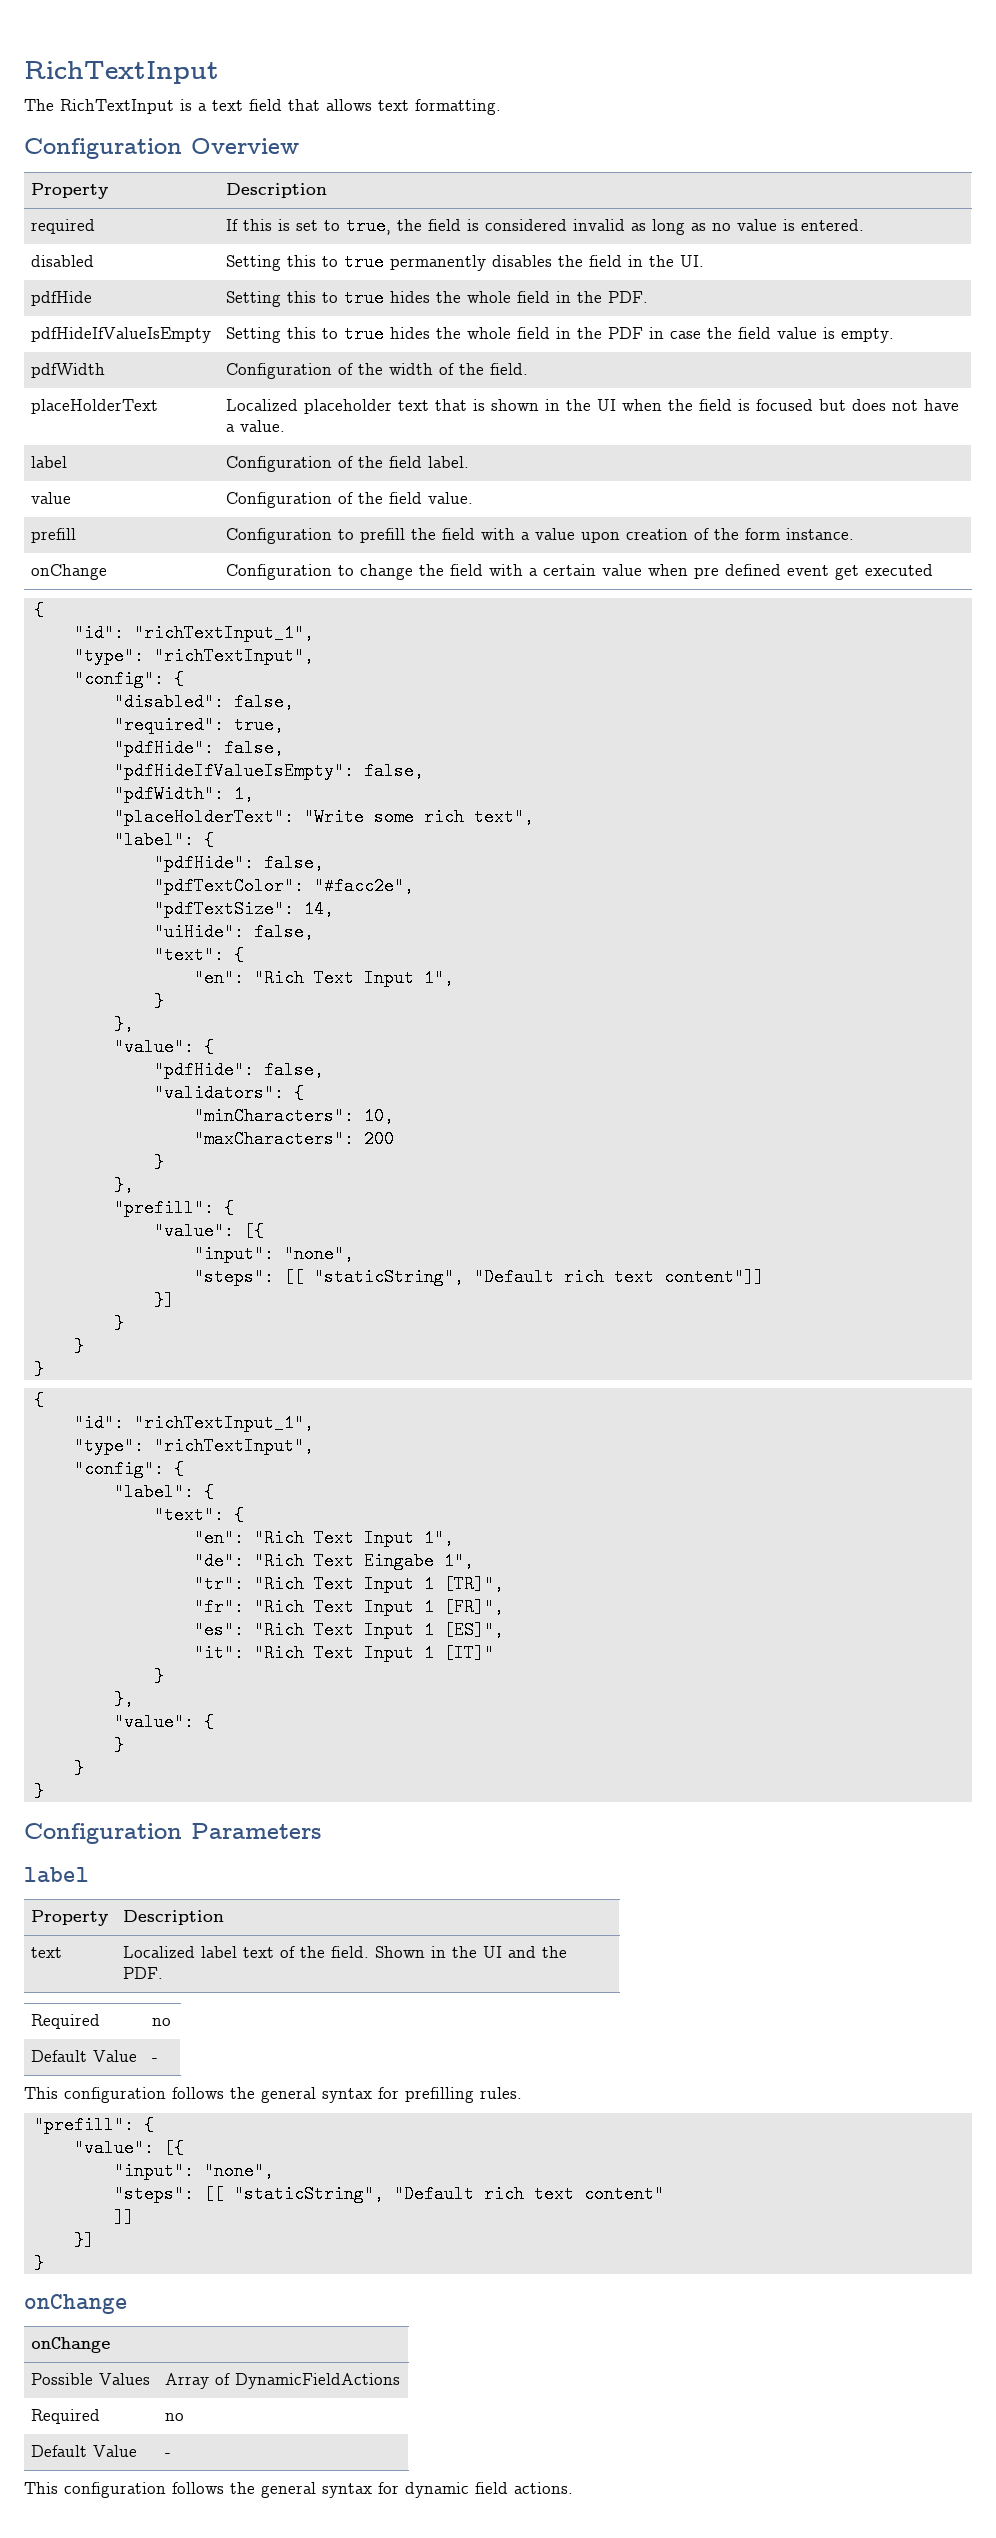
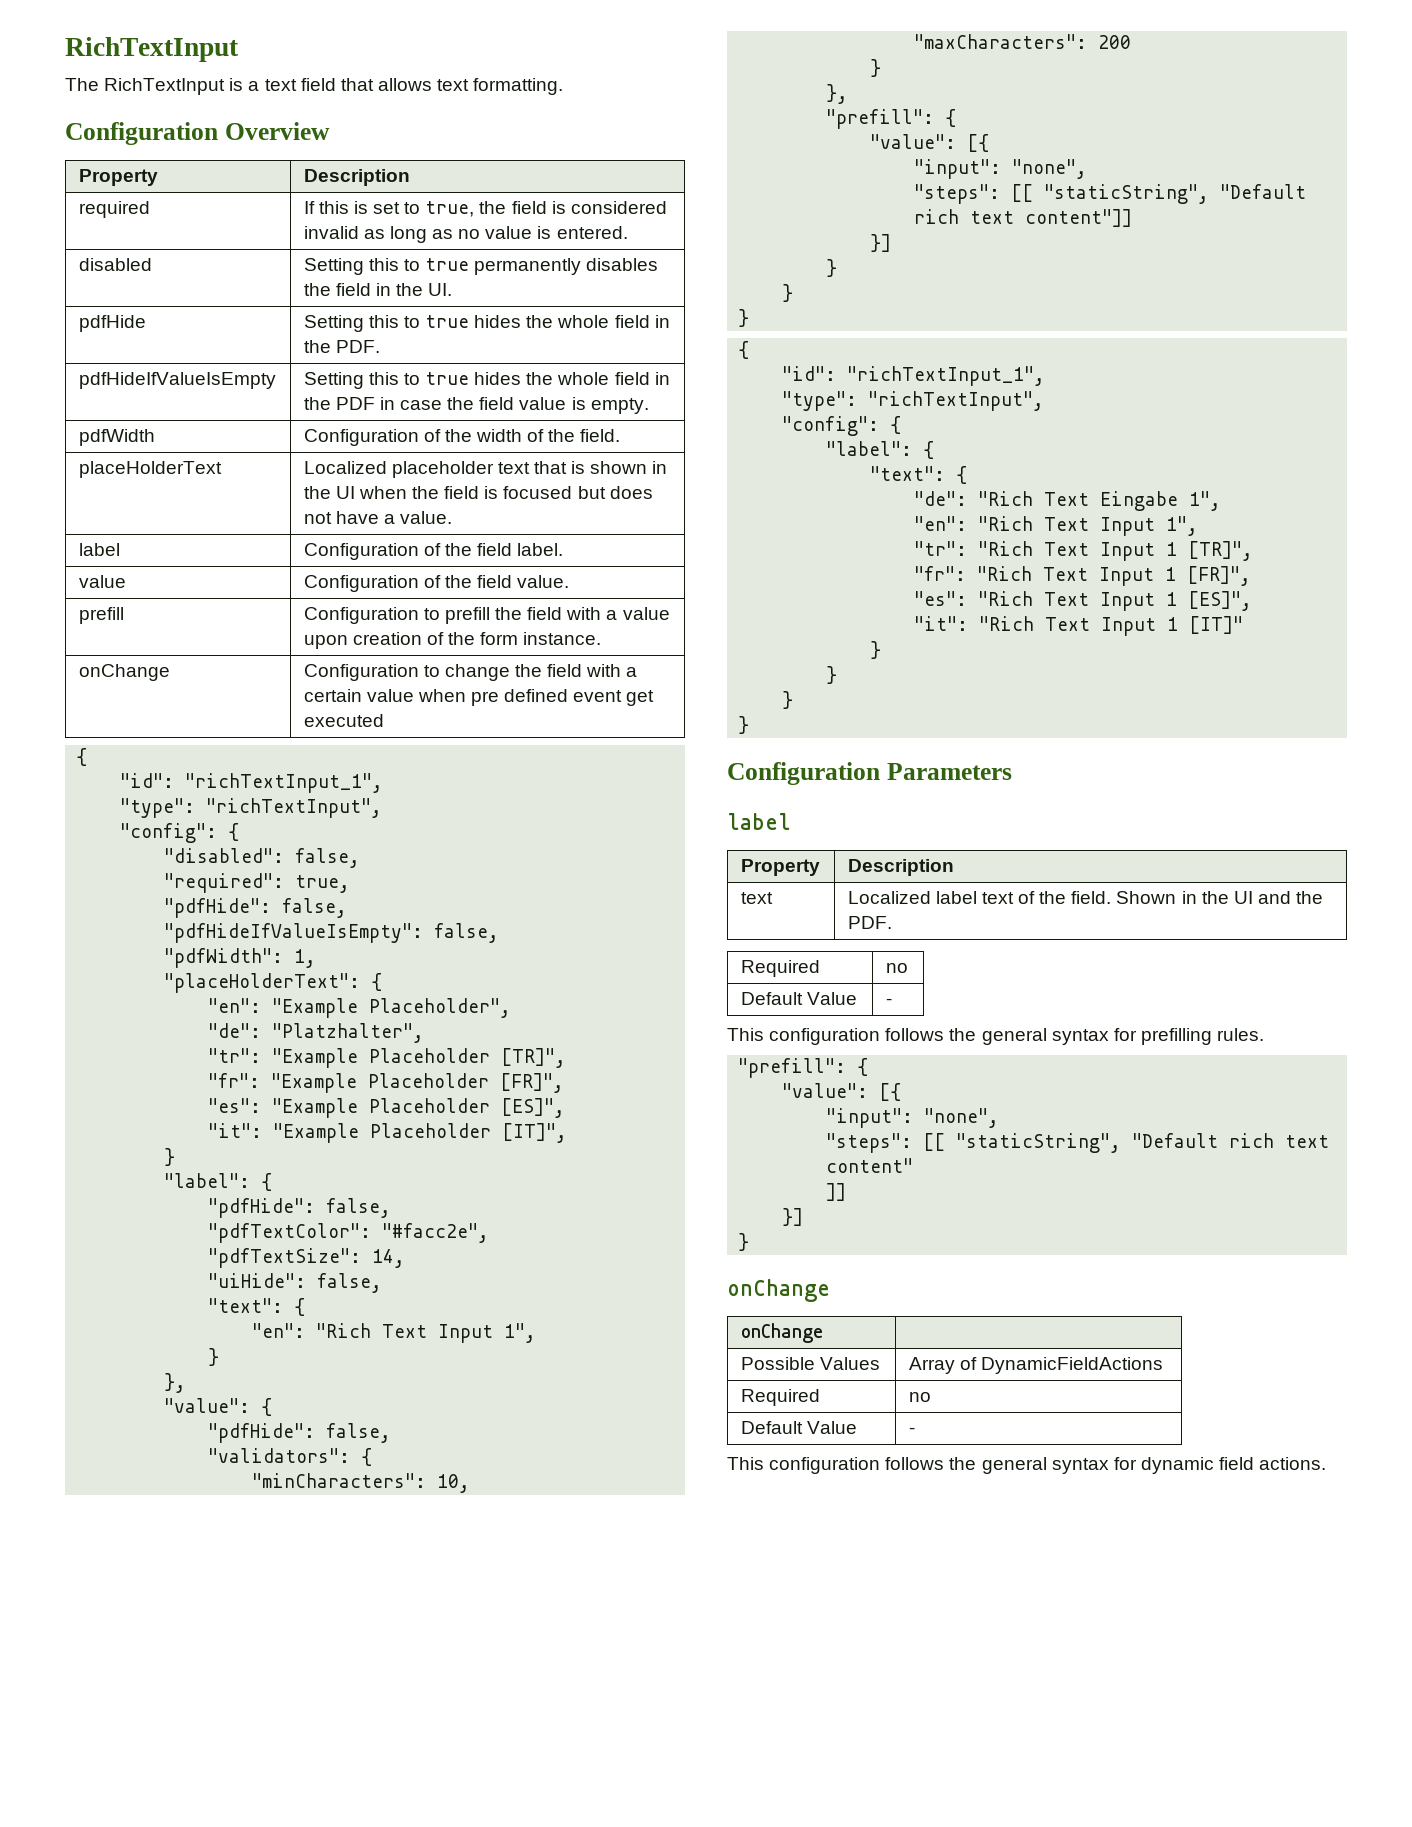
[303,808,534,826] "Write some rich text", -> [371,973,383,991] [208,998,512,1018] [208,1023,425,1043] [208,1048,567,1068] [208,1073,565,1093] [208,1098,566,1118] [208,1123,568,1143] [164,1148,176,1166] { // "en": "Example Placeholder", // "de": "Platzhalter", // "tr": "Example Placeholder [TR]", // "fr": "Example Placeholder [FR]", // "es": "Example Placeholder [ES]", // "it": "Example Placeholder [IT]", // }
[193,1529,454,1547] [193,1552,474,1570] // "en": "Rich Text Input 1", // "de": "Rich Text Eingabe 1", -> [914,491,1222,511] [914,516,1199,536] // "de": "Rich Text Eingabe 1", // "en": "Rich Text Input 1",
[113,1690,134,1708] [113,1713,214,1731] // }, // "value": { -> (882, 650) none

